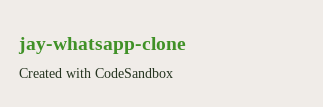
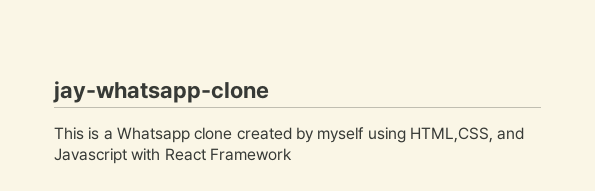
[19,68,173,78] Created with CodeSandbox -> [54,127,525,143] [54,148,292,164] This is a Whatsapp clone created by myself using HTML,CSS, and Javascript with React Framework

